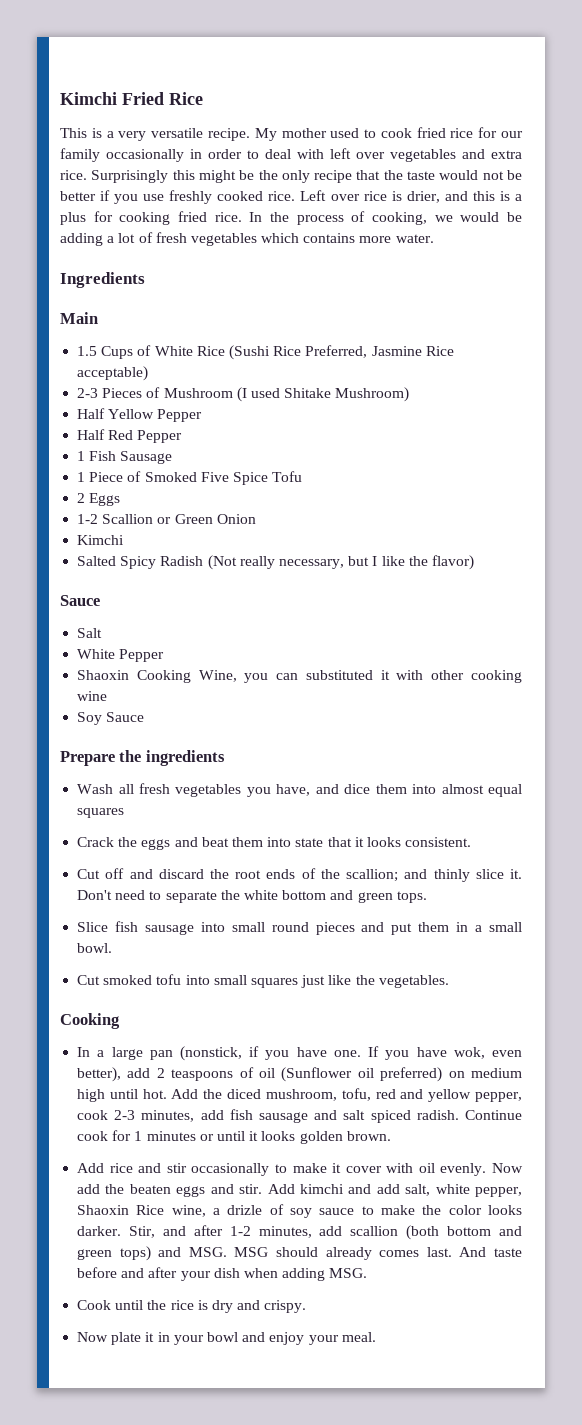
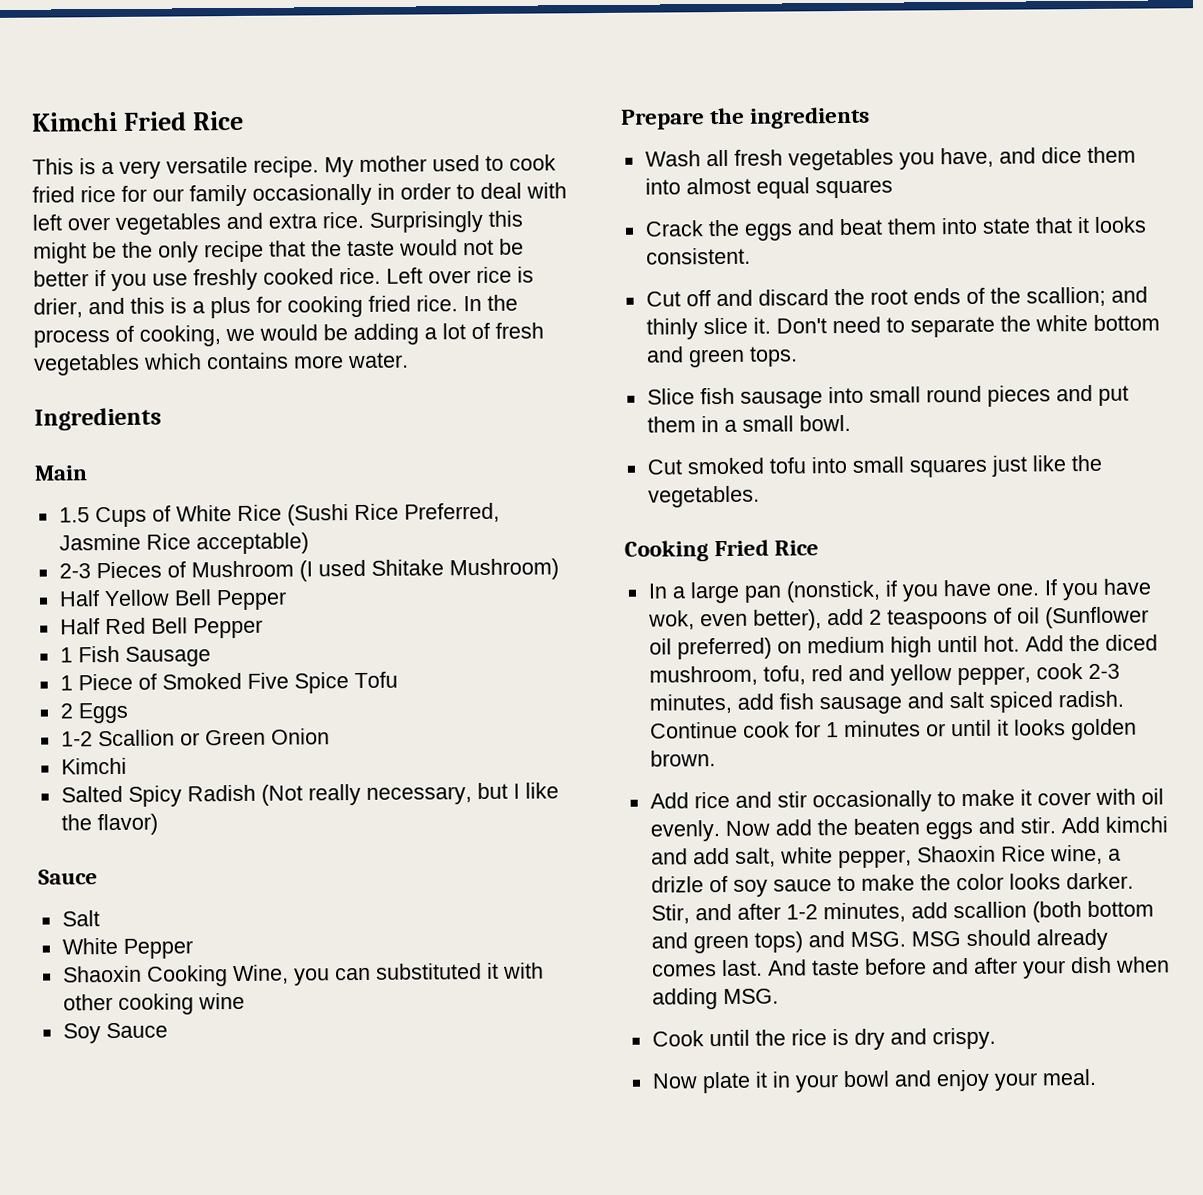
(155, 414) none -> [173,589,212,606] Bell
(134, 435) none -> [150,617,188,634] Bell
(120, 1021) none -> [714,539,820,557] Fried Rice

